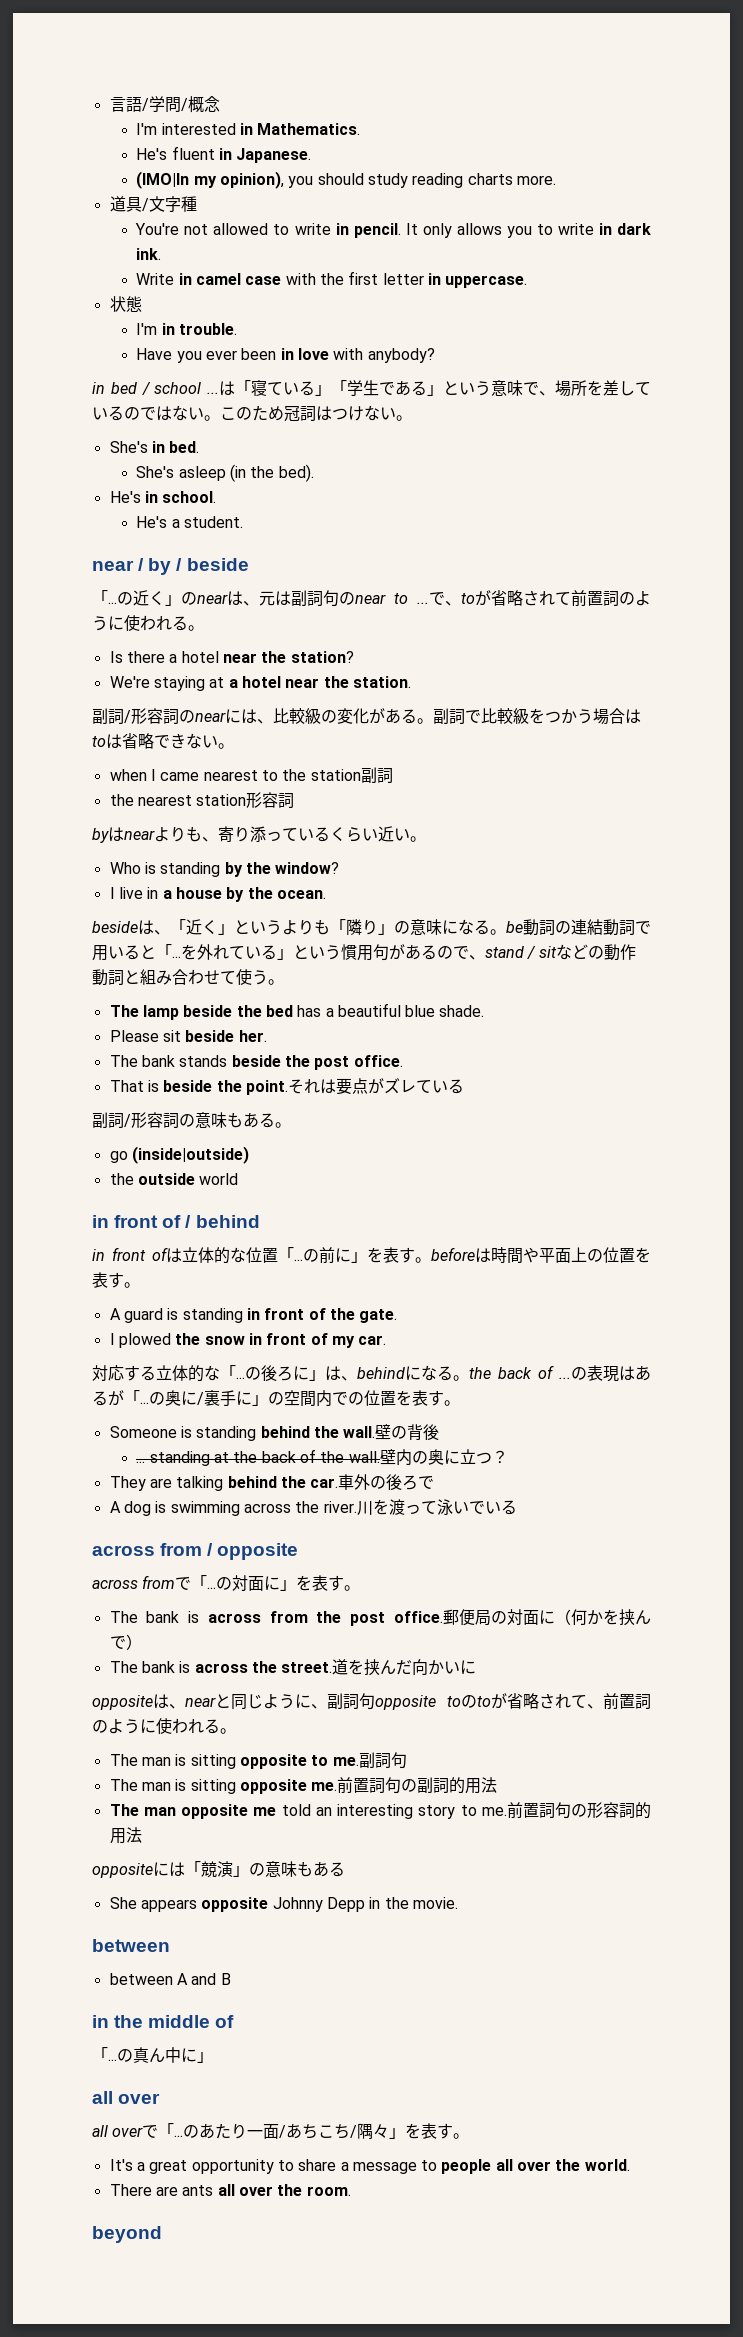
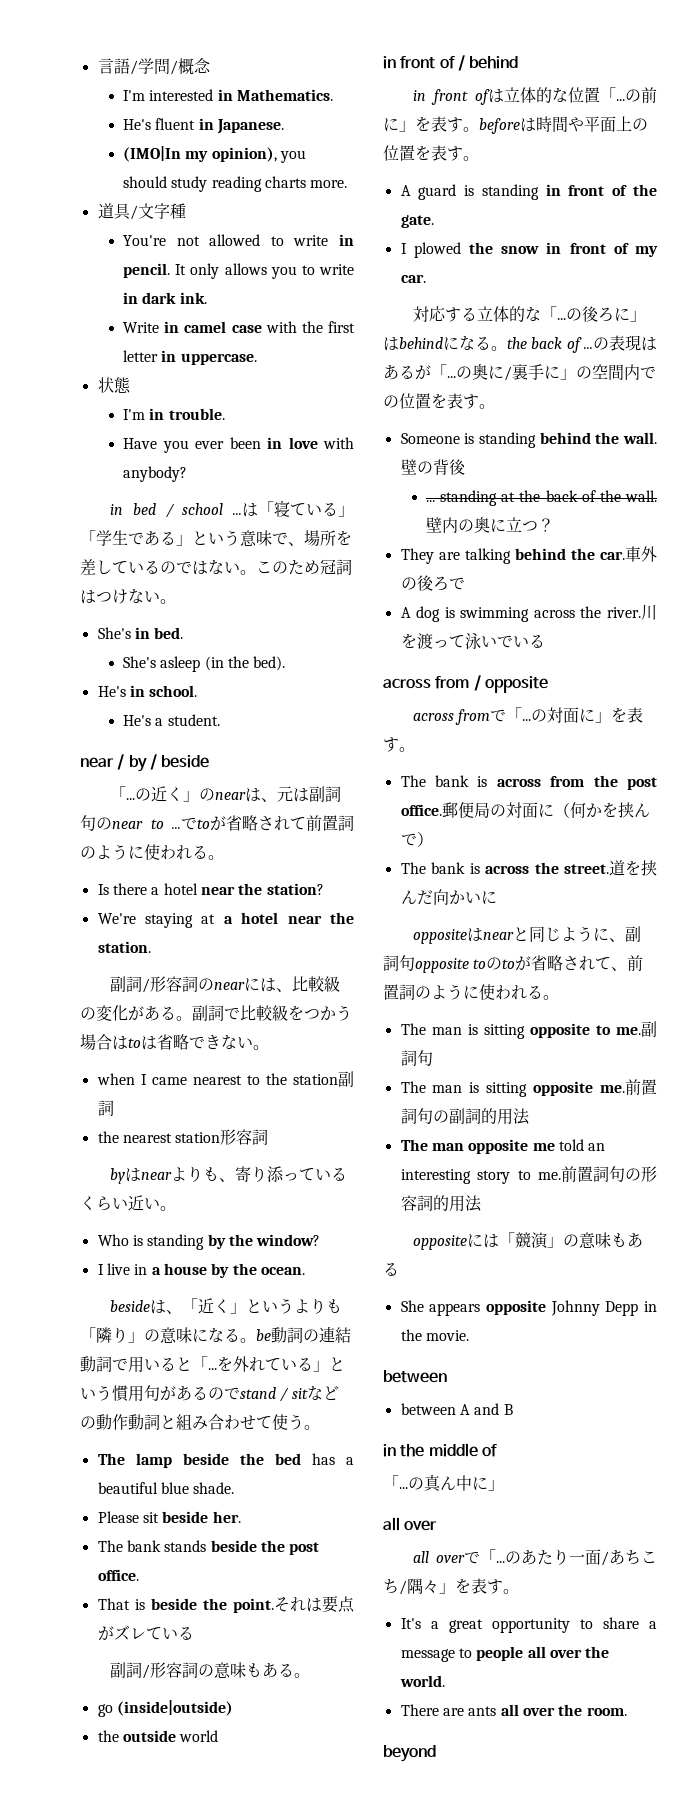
[445,601,461,606] 、 -> (197, 823) none
[469,955,485,960] 、 -> (240, 1393) none
[341,1376,357,1381] 、 -> (399, 344) none
[169,1704,185,1709] 、 -> (484, 935) none

